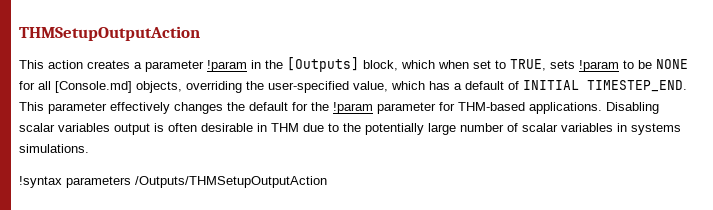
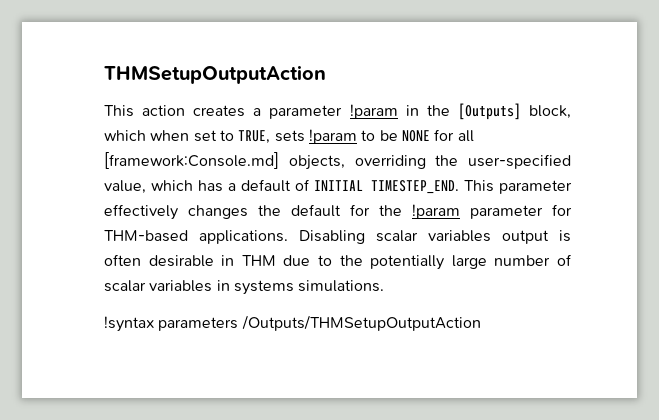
[55,81,132,93] [Console.md] -> [104,152,279,169] [framework:Console.md]

